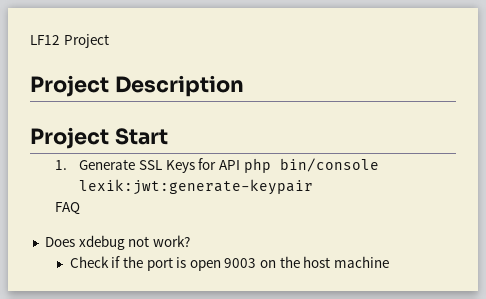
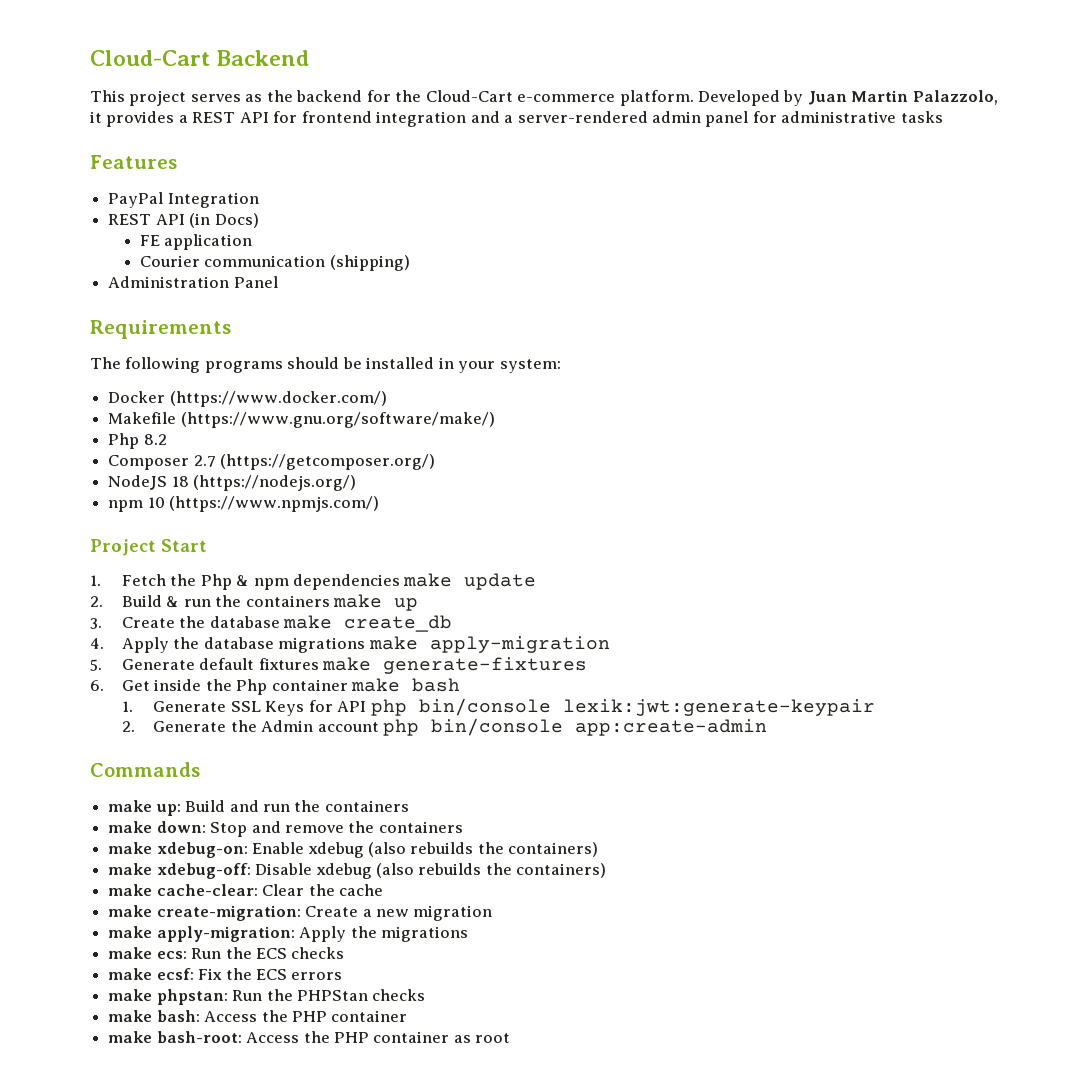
[30,34,109,48] [30,75,244,97] [30,127,168,149] LF12 Project // Project Description // Project Start -> [90,50,310,66] [90,90,998,106] [90,111,943,127] [90,155,177,169] [108,192,259,208] [108,213,259,228] [139,234,253,250] [139,255,410,271] [108,276,278,288] [90,320,231,339] [90,357,561,373] [108,391,387,407] [108,412,495,428] [108,433,167,449] [108,454,436,470] [108,475,357,491] [108,496,380,512] [90,539,207,556] [90,573,537,590] [90,594,418,611] [90,615,453,632] [90,636,610,653] [90,657,588,674] [90,678,460,695] Cloud-Cart Backend // This project serves as the backend for the Cloud-Cart e-commerce platform. Developed by Juan Martin Palazzolo, it provides a REST API for frontend integration and a server-rendered admin panel for administrative tasks // Features // PayPal Integration // REST API (in Docs) // FE application // Courier communication (shipping) // Administration Panel // Requirements // The following programs should be installed in your system: // Docker (https://www.docker.com/) // Makefile (https://www.gnu.org/software/make/) // Php 8.2 // Composer 2.7 (https://getcomposer.org/) // NodeJS 18 (https://nodejs.org/) // npm 10 (https://www.npmjs.com/) // Project Start // 1. Fetch the Php & npm dependencies make update // 2. Build & run the containers make up // 3. Create the database make create_db // 4. Apply the database migrations make apply-migration // 5. Generate default fixtures make generate-fixtures // 6. Get inside the Php container make bash
[54,202,80,215] [44,235,190,250] [69,256,390,271] FAQ // Does xdebug not work? // Check if the port is open 9003 on the host machine -> [121,718,768,736] [90,762,200,777] [108,800,409,816] [108,821,463,837] [108,842,599,858] [108,863,607,879] [108,884,383,896] [108,905,493,921] [108,926,468,942] [108,947,345,959] [108,968,343,980] [108,989,426,1005] [108,1010,408,1022] [108,1031,511,1043] 2. Generate the Admin account php bin/console app:create-admin // Commands // make up: Build and run the containers // make down: Stop and remove the containers // make xdebug-on: Enable xdebug (also rebuilds the containers) // make xdebug-off: Disable xdebug (also rebuilds the containers) // make cache-clear: Clear the cache // make create-migration: Create a new migration // make apply-migration: Apply the migrations // make ecs: Run the ECS checks // make ecsf: Fix the ECS errors // make phpstan: Run the PHPStan checks // make bash: Access the PHP container // make bash-root: Access the PHP container as root

